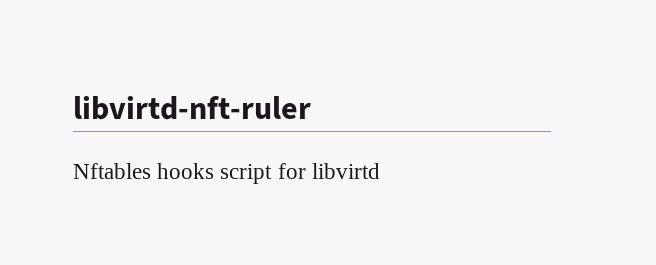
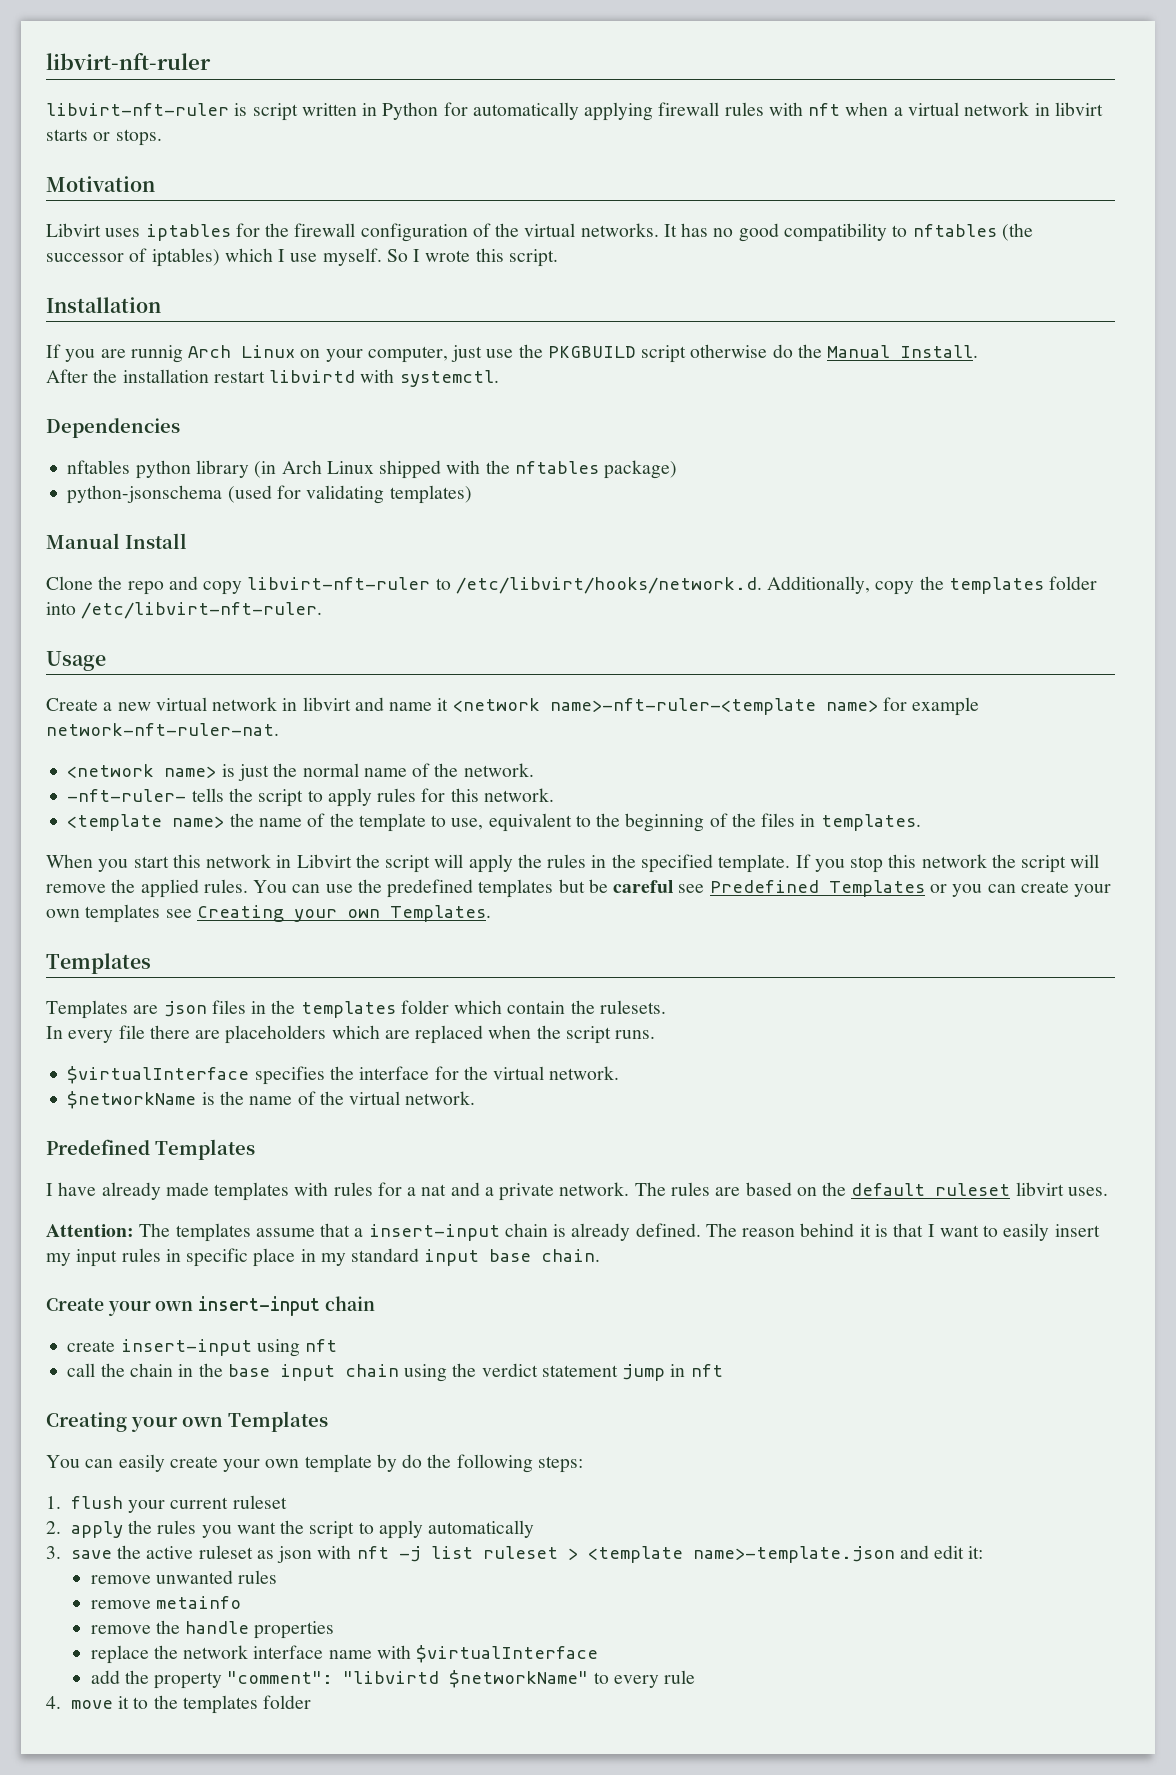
[73,96,311,120] [73,163,380,184] libvirtd-nft-ruler // Nftables hooks script for libvirtd -> [46,53,211,70] [46,102,1103,121] [46,129,162,146] [46,176,155,192] [46,223,1033,242] [46,248,558,267] [46,297,161,313] [46,344,979,363] [46,369,499,387] [46,418,180,438] [67,460,678,479] [67,485,472,504] [46,533,187,549] [46,576,1098,595] [46,602,323,619] [46,651,106,671] [46,697,980,716] [46,723,279,736] [67,763,534,781] [67,788,554,807] [67,813,921,832] [46,854,1100,873] [46,879,1112,898] [46,904,491,923] [46,953,151,974] [46,1000,666,1019] [46,1025,656,1044] [67,1066,620,1085] [67,1091,476,1109] [46,1139,255,1160] [46,1182,1108,1201] [46,1223,1100,1242] [46,1248,601,1267] [46,1296,375,1316] [67,1339,338,1357] [67,1363,723,1382] [46,1411,328,1432] [46,1454,583,1473] [46,1495,287,1513] [46,1520,535,1539] [46,1545,984,1563] [90,1570,278,1584] [90,1596,241,1609] [90,1620,335,1639] [90,1645,599,1664] [90,1670,696,1689] [46,1695,312,1714] libvirt-nft-ruler // libvirt-nft-ruler is script written in Python for automatically applying firewall rules with nft when a virtual network in libvirt starts or stops. // Motivation // Libvirt uses iptables for the firewall configuration of the virtual networks. It has no good compatibility to nftables (the successor of iptables) which I use myself. So I wrote this script. // Installation // If you are runnig Arch Linux on your computer, just use the PKGBUILD script otherwise do the Manual Install. // After the installation restart libvirtd with systemctl. // Dependencies // nftables python library (in Arch Linux shipped with the nftables package) // python-jsonschema (used for validating templates) // Manual Install // Clone the repo and copy libvirt-nft-ruler to /etc/libvirt/hooks/network.d. Additionally, copy the templates folder into /etc/libvirt-nft-ruler. // Usage // Create a new virtual network in libvirt and name it <network name>-nft-ruler-<template name> for example network-nft-ruler-nat. // <network name> is just the normal name of the network. // -nft-ruler- tells the script to apply rules for this network. // <template name> the name of the template to use, equivalent to the beginning of the files in templates. // When you start this network in Libvirt the script will apply the rules in the specified template. If you stop this network the script will remove the applied rules. You can use the predefined templates but be careful see Predefined Templates or you can create your own templates see Creating your own Templates. // Templates // Templates are json files in the templates folder which contain the rulesets. // In every file there are placeholders which are replaced when the script runs. // $virtualInterface specifies the interface for the virtual network. // $networkName is the name of the virtual network. // Predefined Templates // I have already made templates with rules for a nat and a private network. The rules are based on the default ruleset libvirt uses. // Attention: The templates assume that a insert-input chain is already defined. The reason behind it is that I want to easily insert my input rules in specific place in my standard input base chain. // Create your own insert-input chain // create insert-input using nft // call the chain in the base input chain using the verdict statement jump in nft // Creating your own Templates // You can easily create your own template by do the following steps: // 1. flush your current ruleset // 2. apply the rules you want the script to apply automatically // 3. save the active ruleset as json with nft -j list ruleset > <template name>-template.json and edit it: // remove unwanted rules // remove metainfo // remove the handle properties // replace the network interface name with $virtualInterface // add the property "comment": "libvirtd $networkName" to every rule // 4. move it to the templates folder

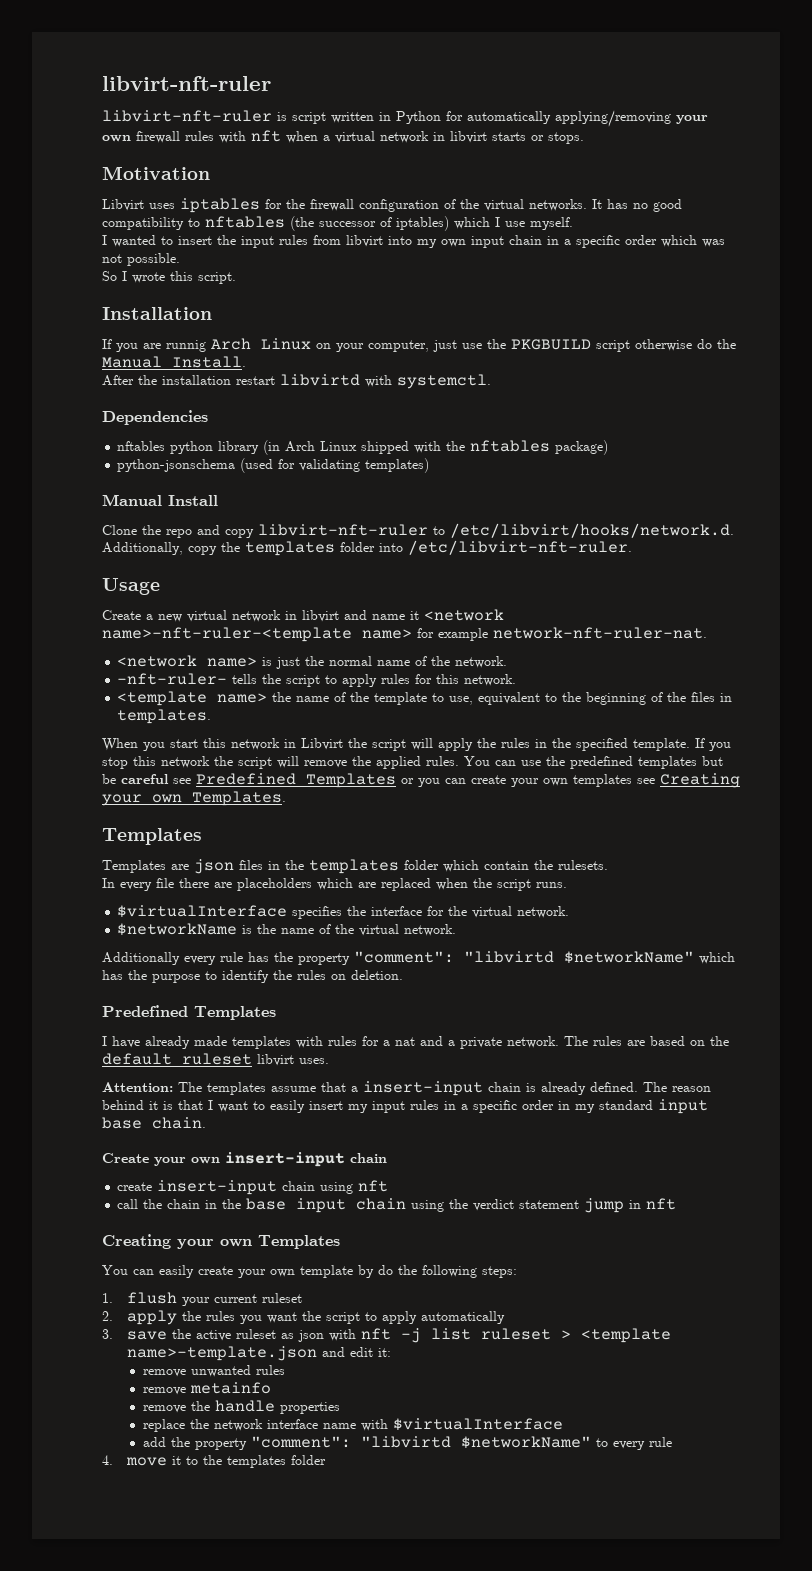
[584,102,654,121] applying -> [555,110,708,127] [102,135,131,142] applying/removing your own
(382, 257) none -> [102,235,725,248] [102,253,180,266] // I wanted to insert the input rules from libvirt into my own input chain in a specific order which was not possible. //
(476, 1098) none -> [102,951,735,965] [102,970,403,983] // Additionally every rule has the property "comment": "libvirtd $networkName" which has the purpose to identify the rules on deletion.
[186,1248,296,1267] specific place -> [461,1100,554,1113] a specific order
(252, 1347) none -> [282,1181,316,1191] chain

